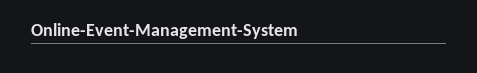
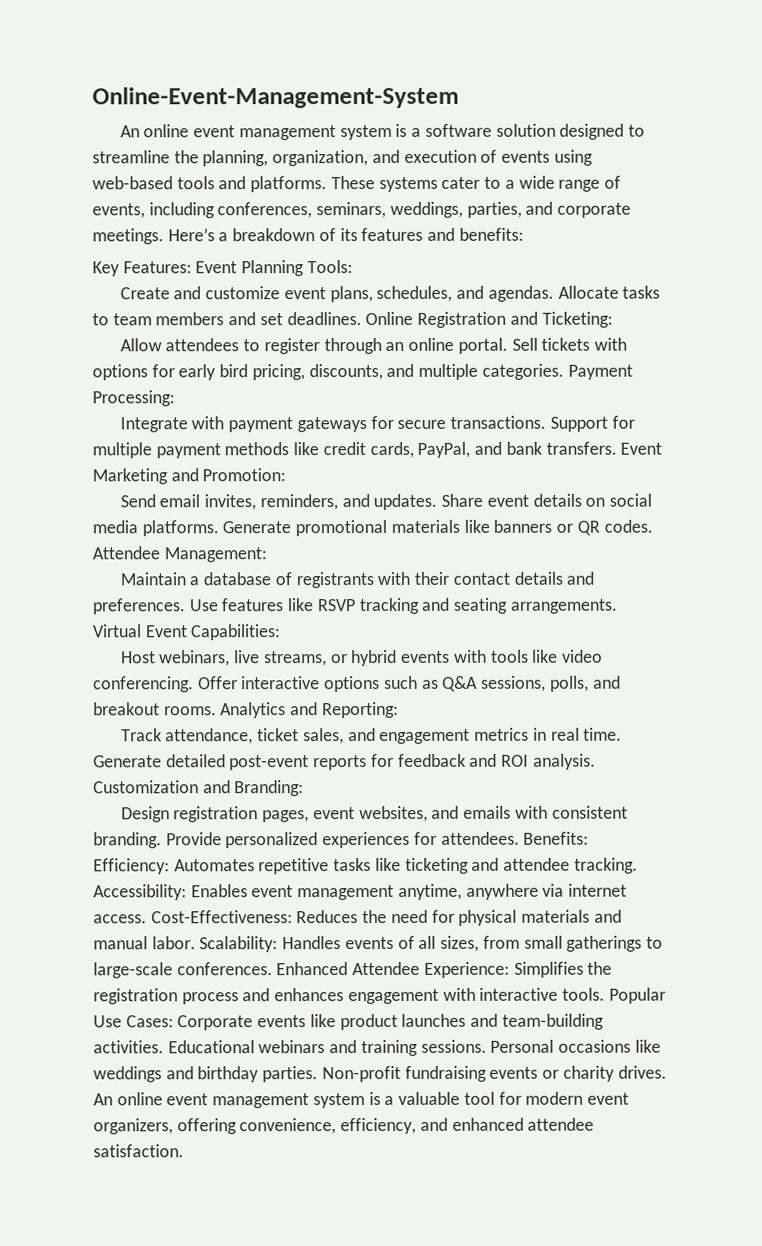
(298, 31) none -> [119,123,645,141] [92,149,593,167] [92,175,621,193] [92,201,632,219] [92,227,524,245] [92,260,353,277] [119,285,661,303] [92,311,613,328] [119,337,627,355] [92,363,633,381] [92,390,175,407] [119,415,635,433] [92,441,663,459] [92,468,287,485] [119,493,652,511] [92,519,653,537] [92,546,267,563] [119,571,595,589] [92,597,617,615] [93,624,282,641] [120,649,603,667] [93,675,621,693] [93,701,399,719] [120,727,623,745] [93,753,596,771] [93,780,305,797] [120,805,628,823] [93,831,590,849] [93,857,638,875] [93,883,628,901] [93,909,622,926] [93,935,663,953] [93,961,613,979] [93,987,666,1005] [93,1013,604,1031] [93,1039,661,1057] [93,1065,667,1083] [93,1091,629,1109] [93,1117,595,1135] [93,1144,184,1158] // An online event management system is a software solution designed to streamline the planning, organization, and execution of events using web-based tools and platforms. These systems cater to a wide range of events, including conferences, seminars, weddings, parties, and corporate meetings. Here’s a breakdown of its features and benefits: // Key Features: Event Planning Tools: // Create and customize event plans, schedules, and agendas. Allocate tasks to team members and set deadlines. Online Registration and Ticketing: // Allow attendees to register through an online portal. Sell tickets with options for early bird pricing, discounts, and multiple categories. Payment Processing: // Integrate with payment gateways for secure transactions. Support for multiple payment methods like credit cards, PayPal, and bank transfers. Event Marketing and Promotion: // Send email invites, reminders, and updates. Share event details on social media platforms. Generate promotional materials like banners or QR codes. Attendee Management: // Maintain a database of registrants with their contact details and preferences. Use features like RSVP tracking and seating arrangements. Virtual Event Capabilities: // Host webinars, live streams, or hybrid events with tools like video conferencing. Offer interactive options such as Q&A sessions, polls, and breakout rooms. Analytics and Reporting: // Track attendance, ticket sales, and engagement metrics in real time. Generate detailed post-event reports for feedback and ROI analysis. Customization and Branding: // Design registration pages, event websites, and emails with consistent branding. Provide personalized experiences for attendees. Benefits: Efficiency: Automates repetitive tasks like ticketing and attendee tracking. Accessibility: Enables event management anytime, anywhere via internet access. Cost-Effectiveness: Reduces the need for physical materials and manual labor. Scalability: Handles events of all sizes, from small gatherings to large-scale conferences. Enhanced Attendee Experience: Simplifies the registration process and enhances engagement with interactive tools. Popular Use Cases: Corporate events like product launches and team-building activities. Educational webinars and training sessions. Personal occasions like weddings and birthday parties. Non-profit fundraising events or charity drives. An online event management system is a valuable tool for modern event organizers, offering convenience, efficiency, and enhanced attendee satisfaction.

